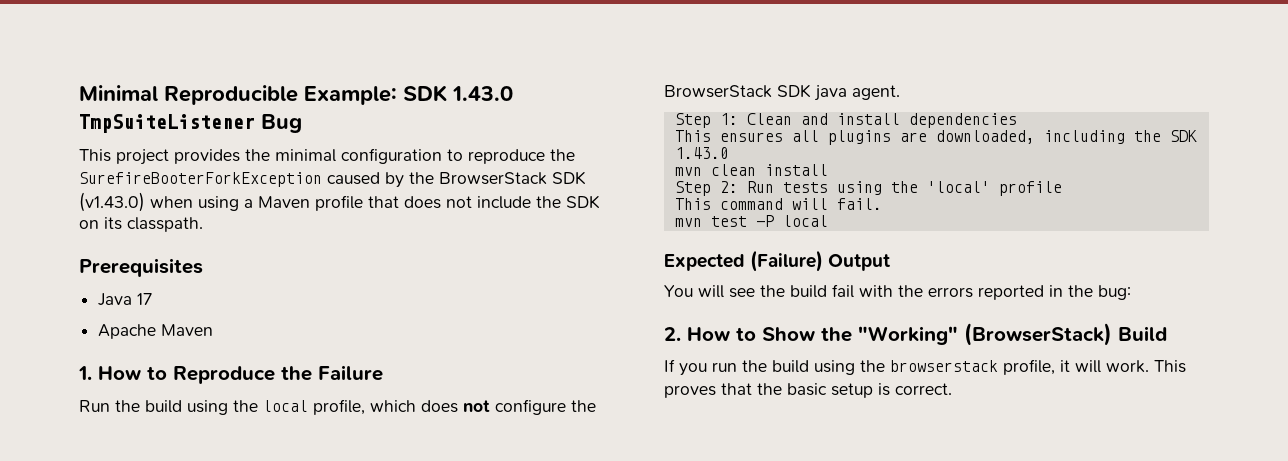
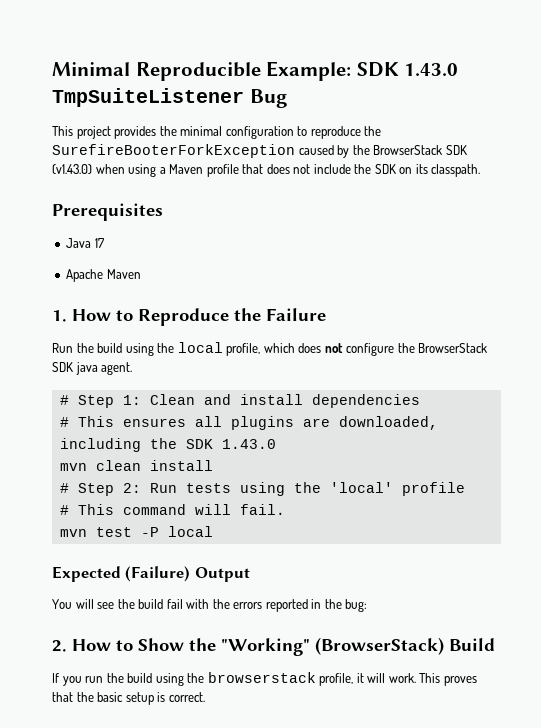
(900, 92) none -> [59,395,69,405] #
(1017, 120) none -> [59,417,69,427] #
(828, 170) none -> [59,483,69,493] #
(1062, 188) none -> [59,505,69,515] #

